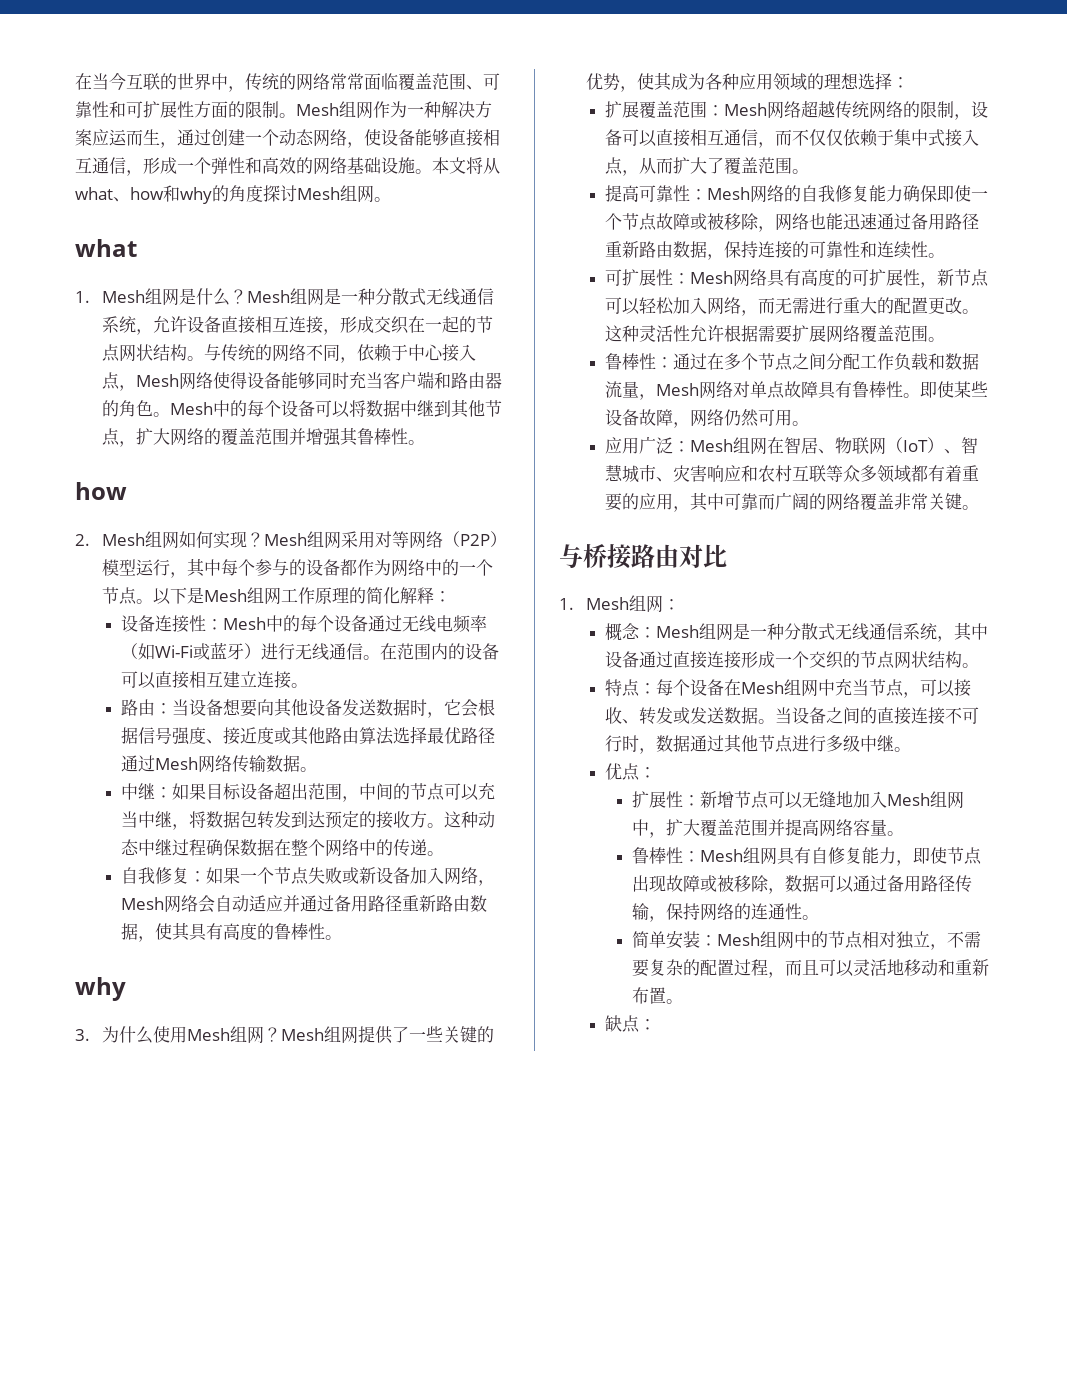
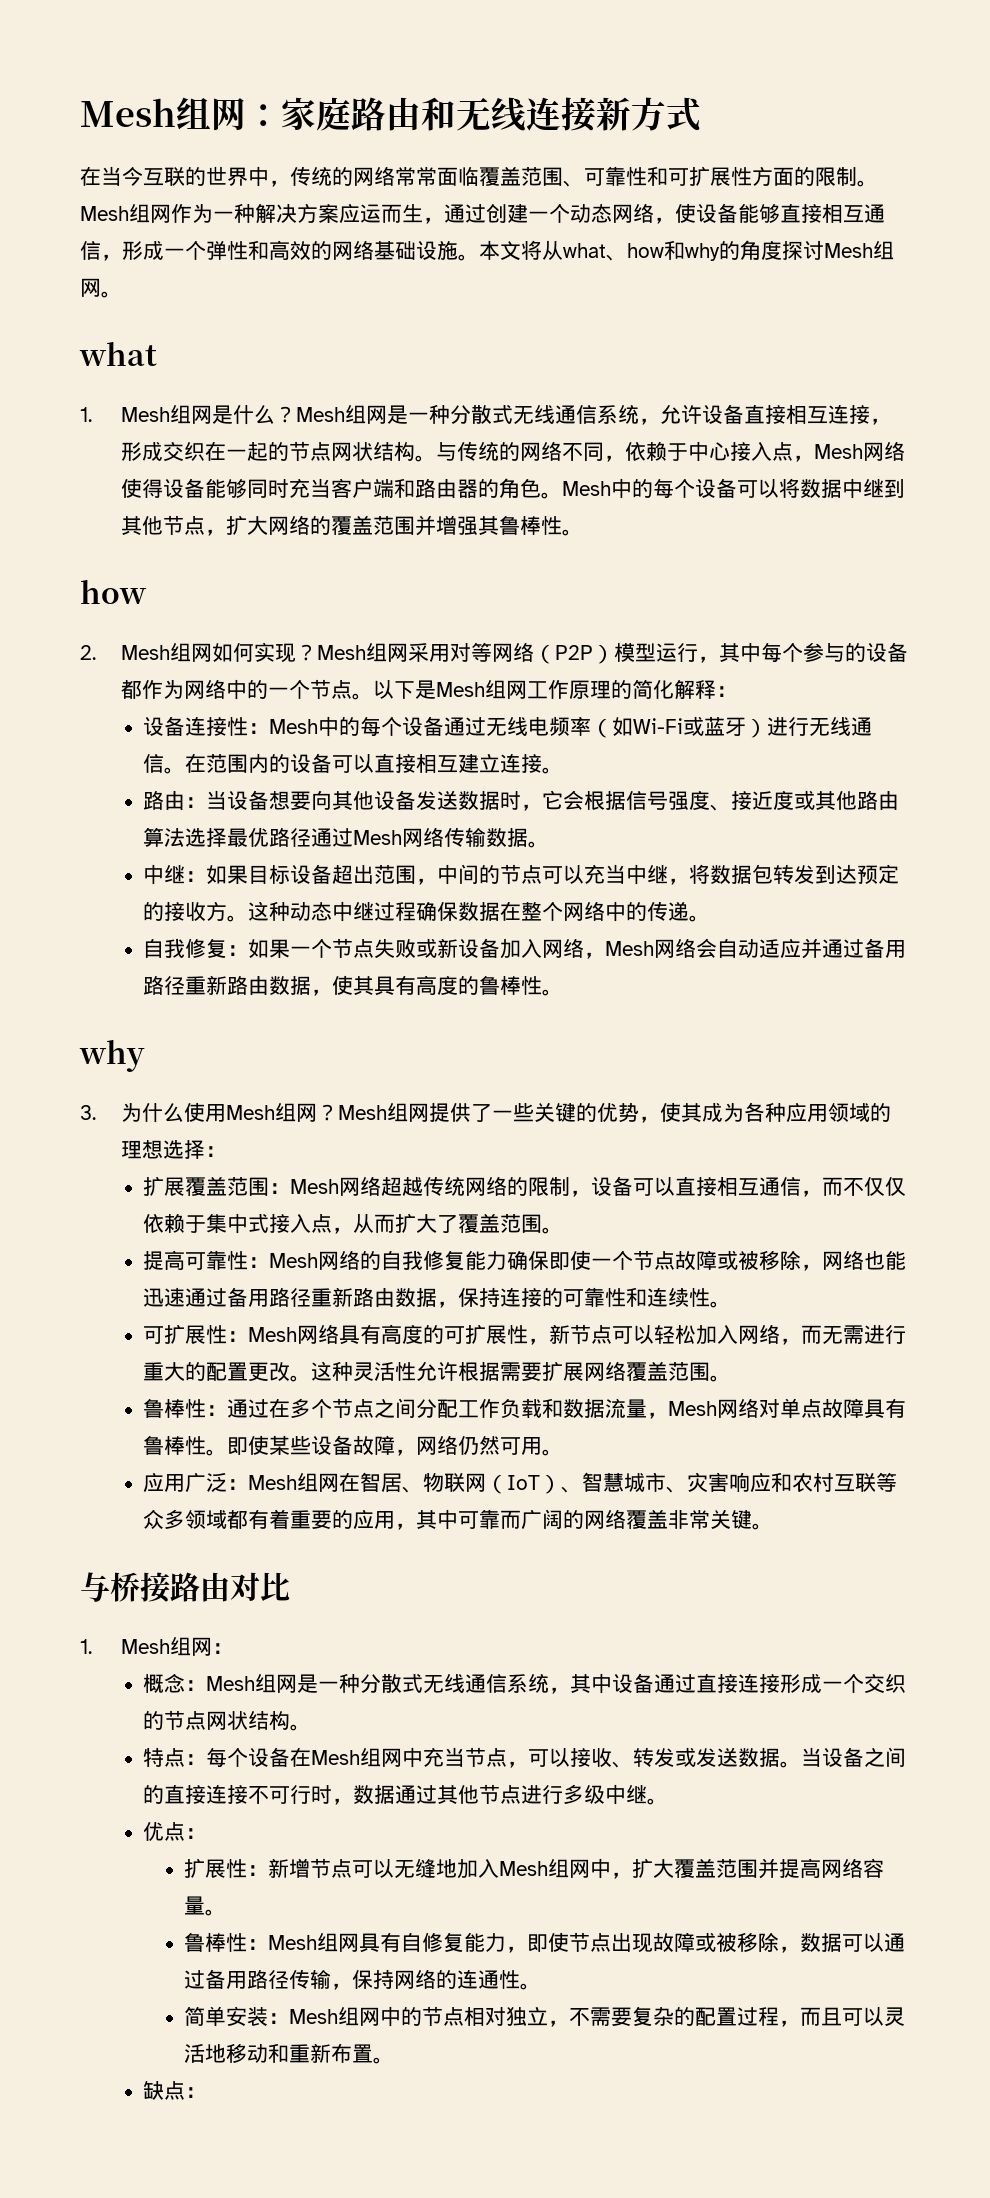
(75, 81) none -> [80,97,701,132] Mesh组网：家庭路由和无线连接新方式 //

